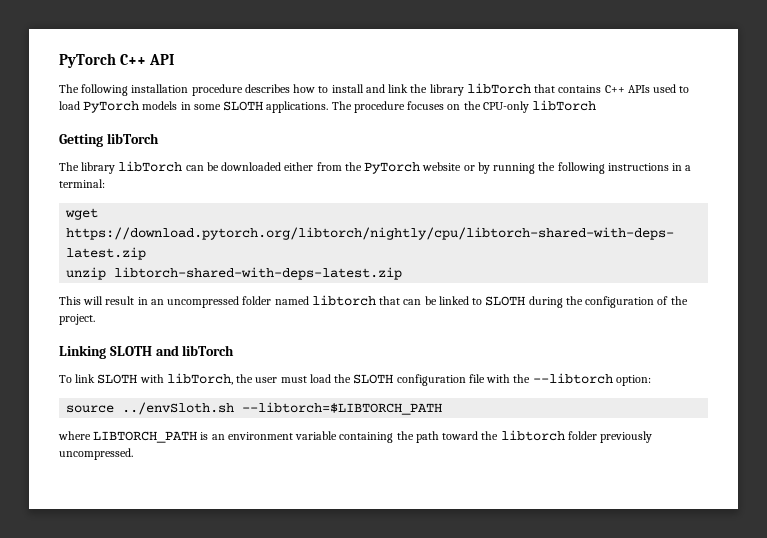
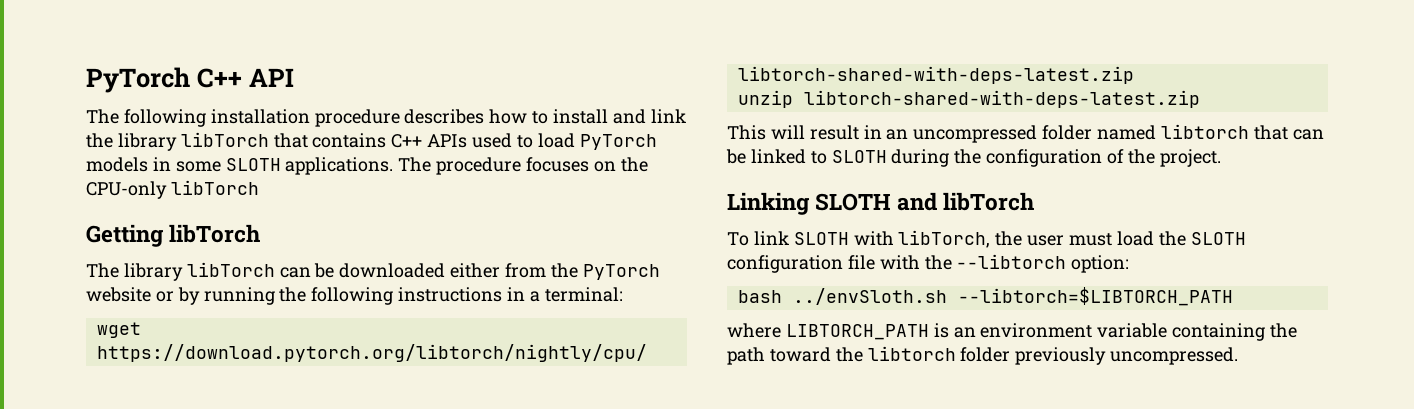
[66,405,115,413] source -> [737,290,782,303] bash

